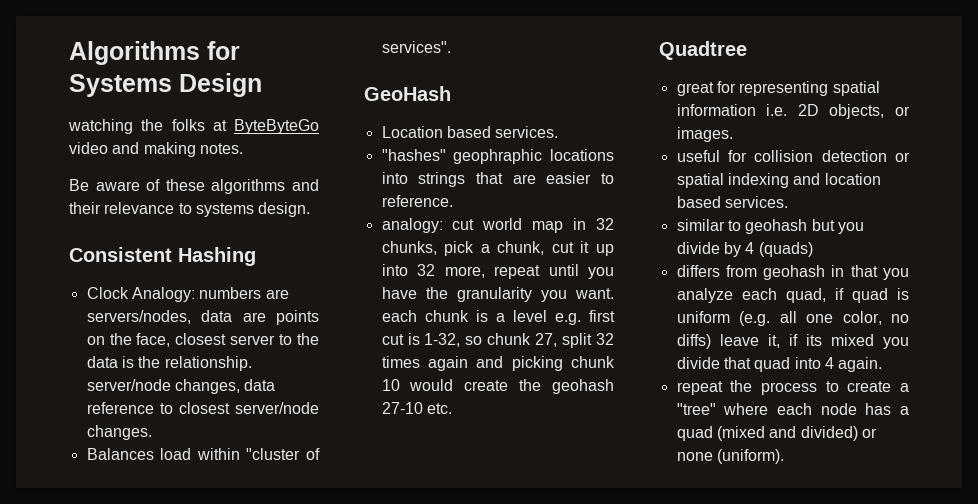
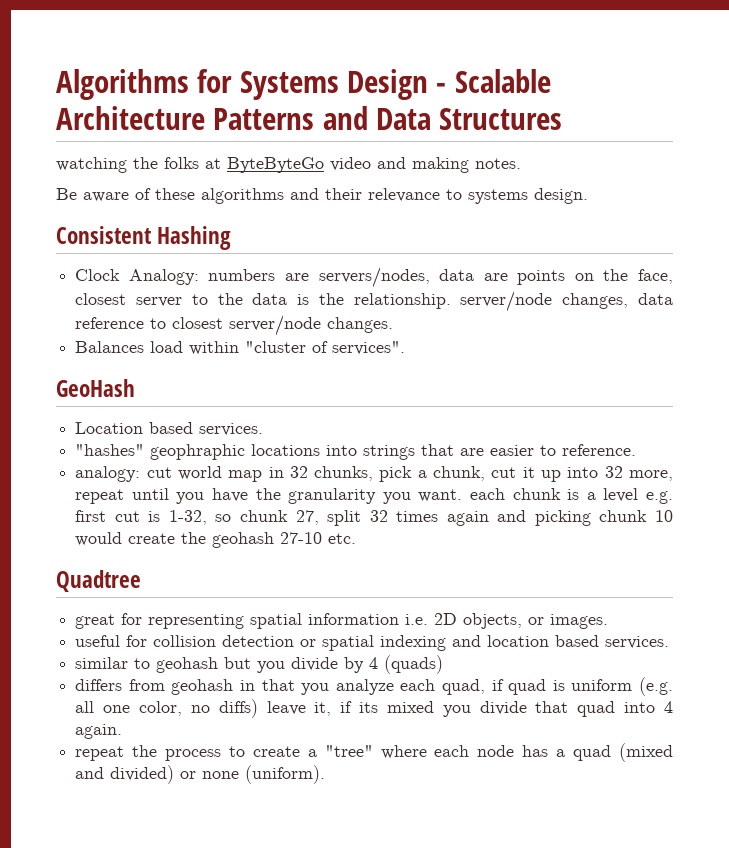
(262, 85) none -> [436,69,551,93] [56,106,563,130] - Scalable Architecture Patterns and Data Structures

